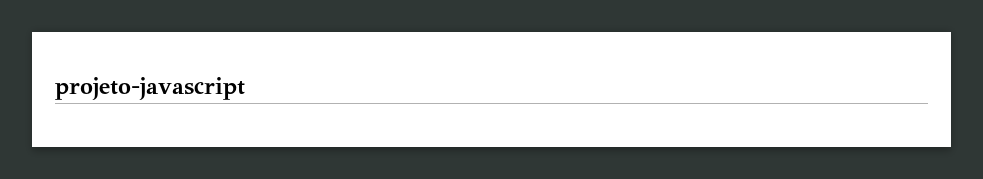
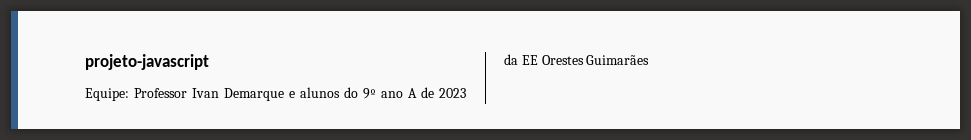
(245, 88) none -> [85,87,466,101] [504,54,650,65] // Equipe: Professor Ivan Demarque e alunos do 9º ano A de 2023 da EE Orestes Guimarães

